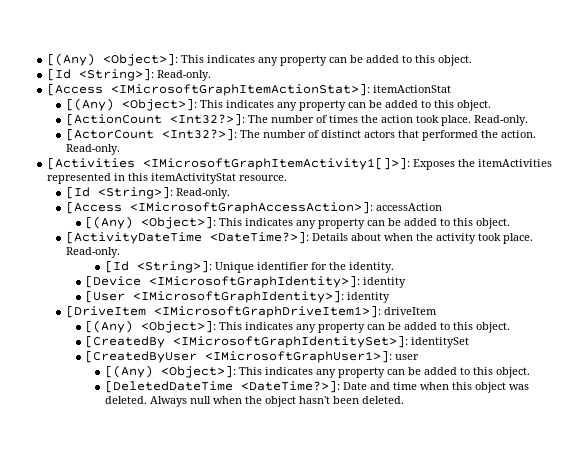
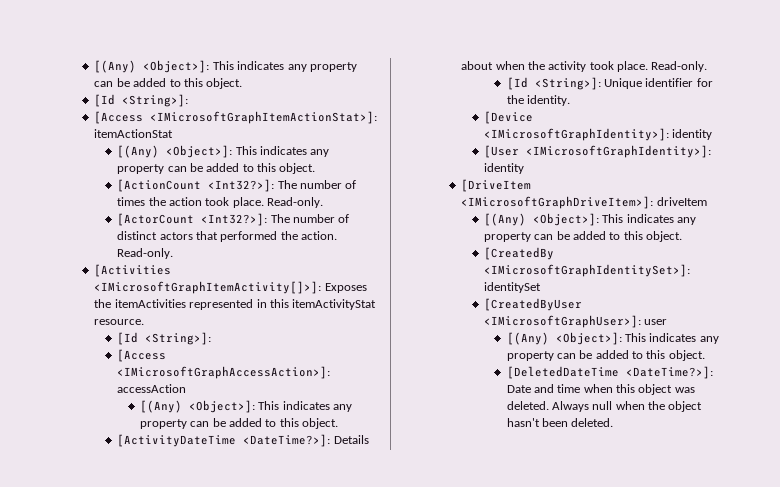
[156,70,211,81] Read-only. -> (189, 100) none
[142,157,410,170] <IMicrosoftGraphItemActivity1[]>]: -> [94,281,322,294] <IMicrosoftGraphItemActivity[]>]:
[176,188,231,199] Read-only. -> (212, 338) none
[154,305,382,318] <IMicrosoftGraphDriveItem1>]: -> [461,196,654,209] <IMicrosoftGraphDriveItem>]:
[205,350,393,363] <IMicrosoftGraphUser1>]: -> [483,315,641,328] <IMicrosoftGraphUser>]:

